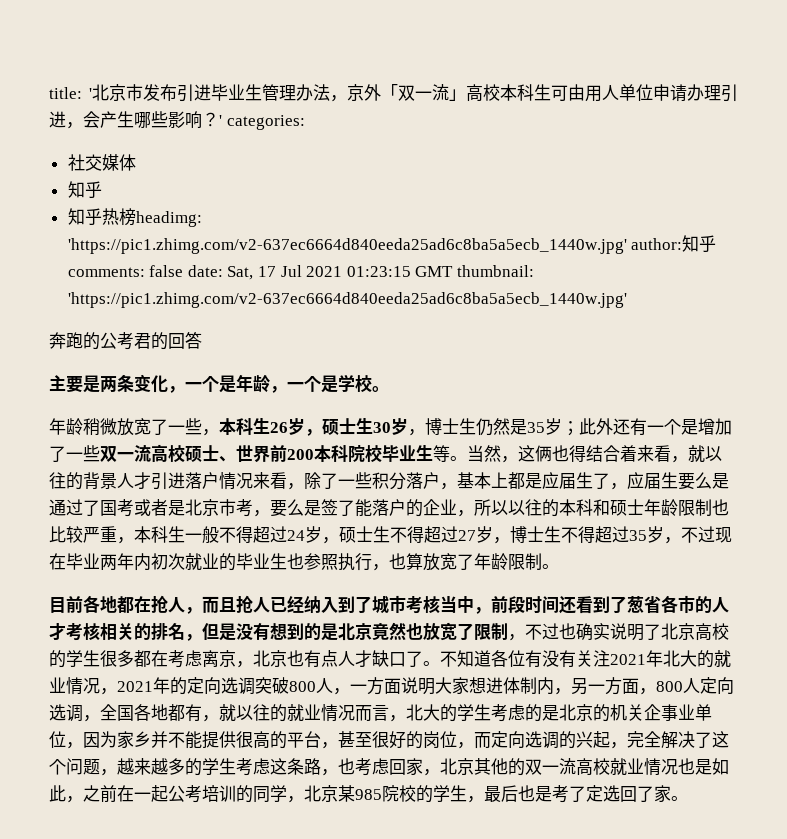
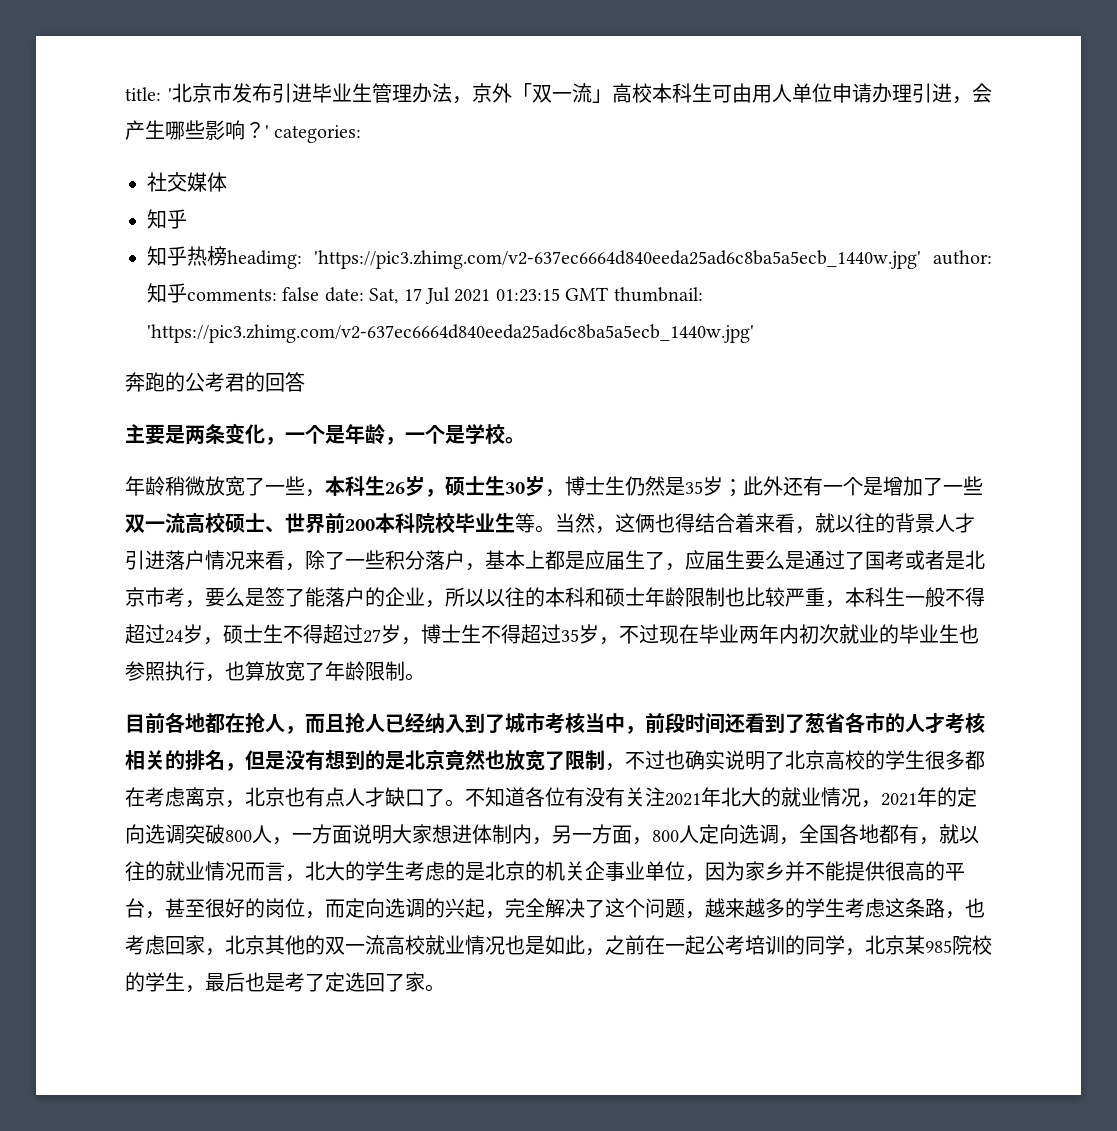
[67,238,627,254] 'https://pic1.zhimg.com/v2-637ec6664d840eeda25ad6c8ba5a5ecb_1440w.jpg' -> [314,250,921,269] 'https://pic3.zhimg.com/v2-637ec6664d840eeda25ad6c8ba5a5ecb_1440w.jpg'
[67,292,627,308] 'https://pic1.zhimg.com/v2-637ec6664d840eeda25ad6c8ba5a5ecb_1440w.jpg' -> [147,324,754,343] 'https://pic3.zhimg.com/v2-637ec6664d840eeda25ad6c8ba5a5ecb_1440w.jpg'

